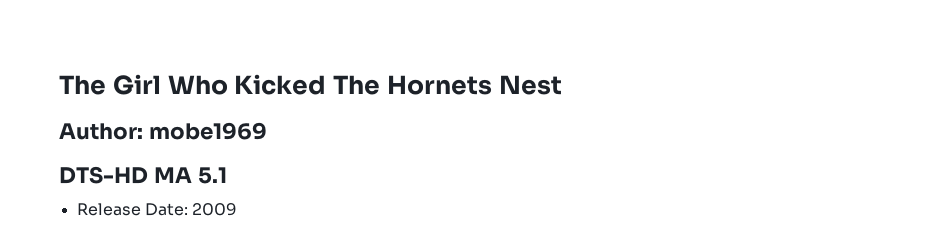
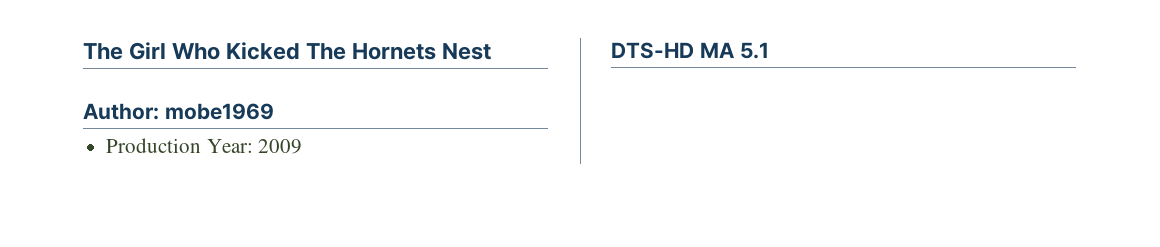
(267, 131) none -> [106,138,303,154] // Production Year: 2009
[76,203,238,216] // Release Date: 2009 -> (769, 50) none

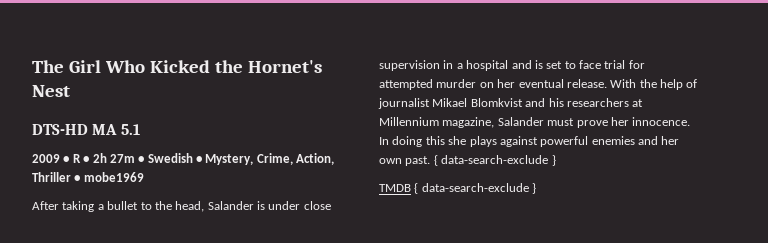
[306,43,437,60] The Hornets -> [214,60,322,73] the Hornet's
[83,103,274,120] [106,138,303,154] [611,42,769,59] Author: mobe1969 // Production Year: 2009 // DTS-HD MA 5.1 -> [32,124,140,135] [32,153,335,165] [32,172,144,182] [32,201,331,212] [379,60,645,71] [379,79,698,90] [378,98,644,109] [379,117,691,128] [379,136,680,147] [379,155,556,166] [379,183,537,194] DTS-HD MA 5.1 // 2009 • R • 2h 27m • Swedish • Mystery, Crime, Action, Thriller • mobe1969 // After taking a bullet to the head, Salander is under close supervision in a hospital and is set to face trial for attempted murder on her eventual release. With the help of journalist Mikael Blomkvist and his researchers at Millennium magazine, Salander must prove her innocence. In doing this she plays against powerful enemies and her own past. { data-search-exclude } // TMDB { data-search-exclude }

